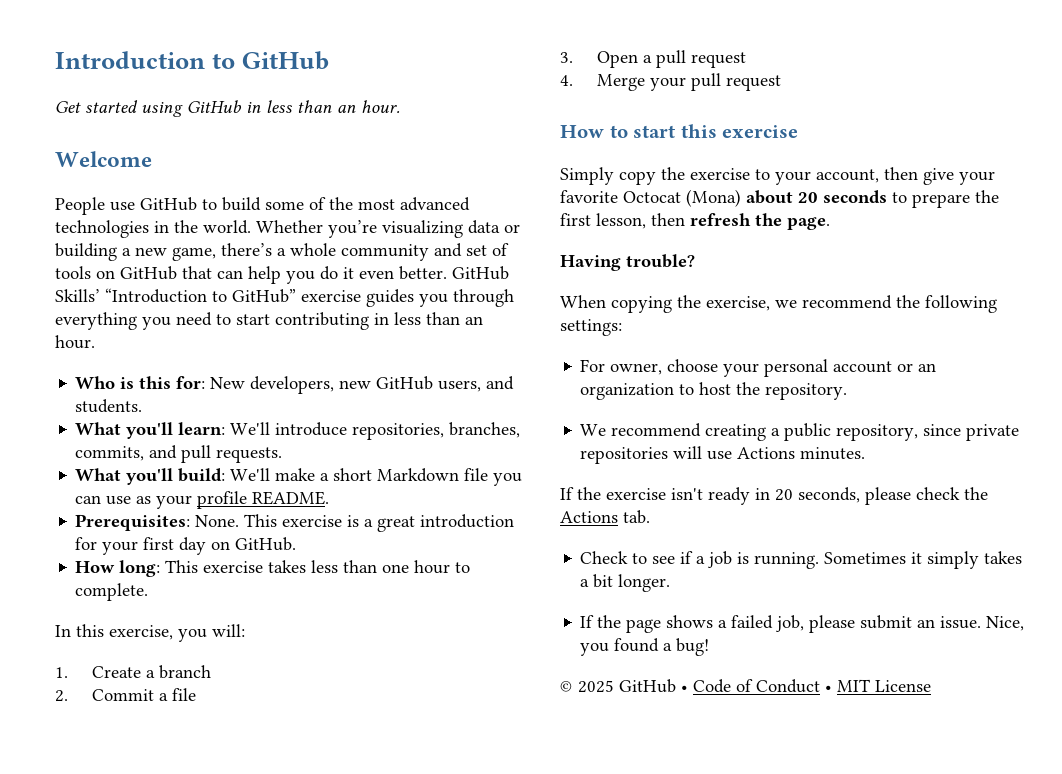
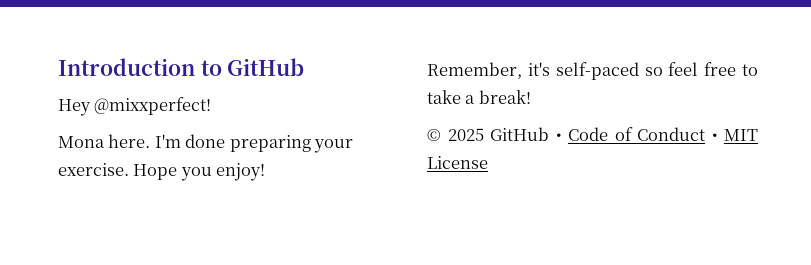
[55,100,400,117] [55,151,152,167] [55,197,470,215] [55,220,520,238] [55,243,509,261] [55,266,509,284] [55,288,514,307] [55,312,483,330] [55,335,95,349] [75,376,515,394] [75,399,143,413] [75,422,521,440] [75,445,283,463] [75,468,523,486] [75,491,330,509] [75,514,515,532] [75,537,297,555] [75,560,471,577] [75,583,149,601] [55,624,245,642] [55,665,211,679] [55,688,196,702] [560,50,746,68] [560,73,781,91] [560,124,799,138] [560,167,995,185] [560,189,999,208] [560,213,830,230] [560,254,695,271] [560,295,997,313] [560,319,622,336] [580,359,937,377] [580,382,848,400] [580,423,1020,441] [580,446,866,464] [560,487,988,505] [560,510,650,524] [580,551,1023,569] [580,574,671,592] [580,615,1025,633] [580,638,710,656] Get started using GitHub in less than an hour. // Welcome // People use GitHub to build some of the most advanced technologies in the world. Whether you’re visualizing data or building a new game, there’s a whole community and set of tools on GitHub that can help you do it even better. GitHub Skills’ “Introduction to GitHub” exercise guides you through everything you need to start contributing in less than an hour. // Who is this for: New developers, new GitHub users, and students. // What you'll learn: We'll introduce repositories, branches, commits, and pull requests. // What you'll build: We'll make a short Markdown file you can use as your profile README. // Prerequisites: None. This exercise is a great introduction for your first day on GitHub. // How long: This exercise takes less than one hour to complete. // In this exercise, you will: // 1. Create a branch // 2. Commit a file // 3. Open a pull request // 4. Merge your pull request // How to start this exercise // Simply copy the exercise to your account, then give your favorite Octocat (Mona) about 20 seconds to prepare the first lesson, then refresh the page. // Having trouble? // When copying the exercise, we recommend the following settings: // For owner, choose your personal account or an organization to host the repository. // We recommend creating a public repository, since private repositories will use Actions minutes. // If the exercise isn't ready in 20 seconds, please check the Actions tab. // Check to see if a job is running. Sometimes it simply takes a bit longer. // If the page shows a failed job, please submit an issue. Nice, you found a bug! -> [58,97,212,116] [58,134,354,153] [58,163,266,181] [427,62,758,80] [427,90,531,104] Hey @mixxperfect! // Mona here. I'm done preparing your exercise. Hope you enjoy! // Remember, it's self-paced so feel free to take a break!

